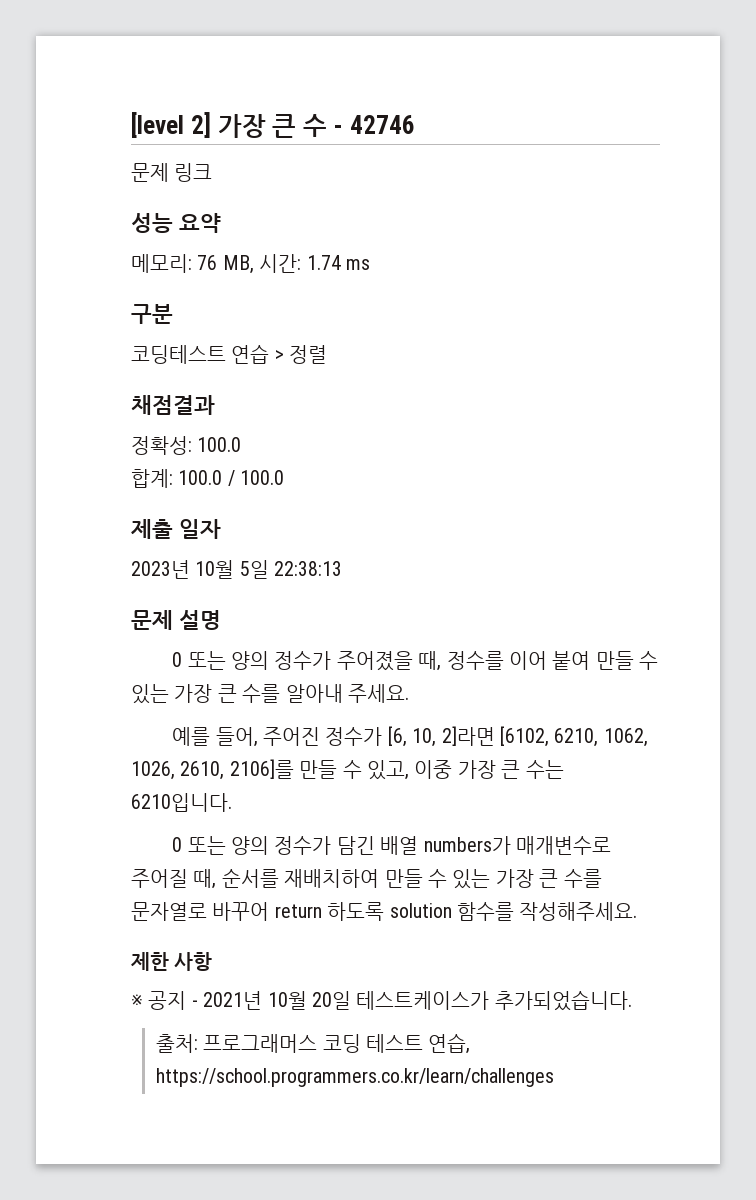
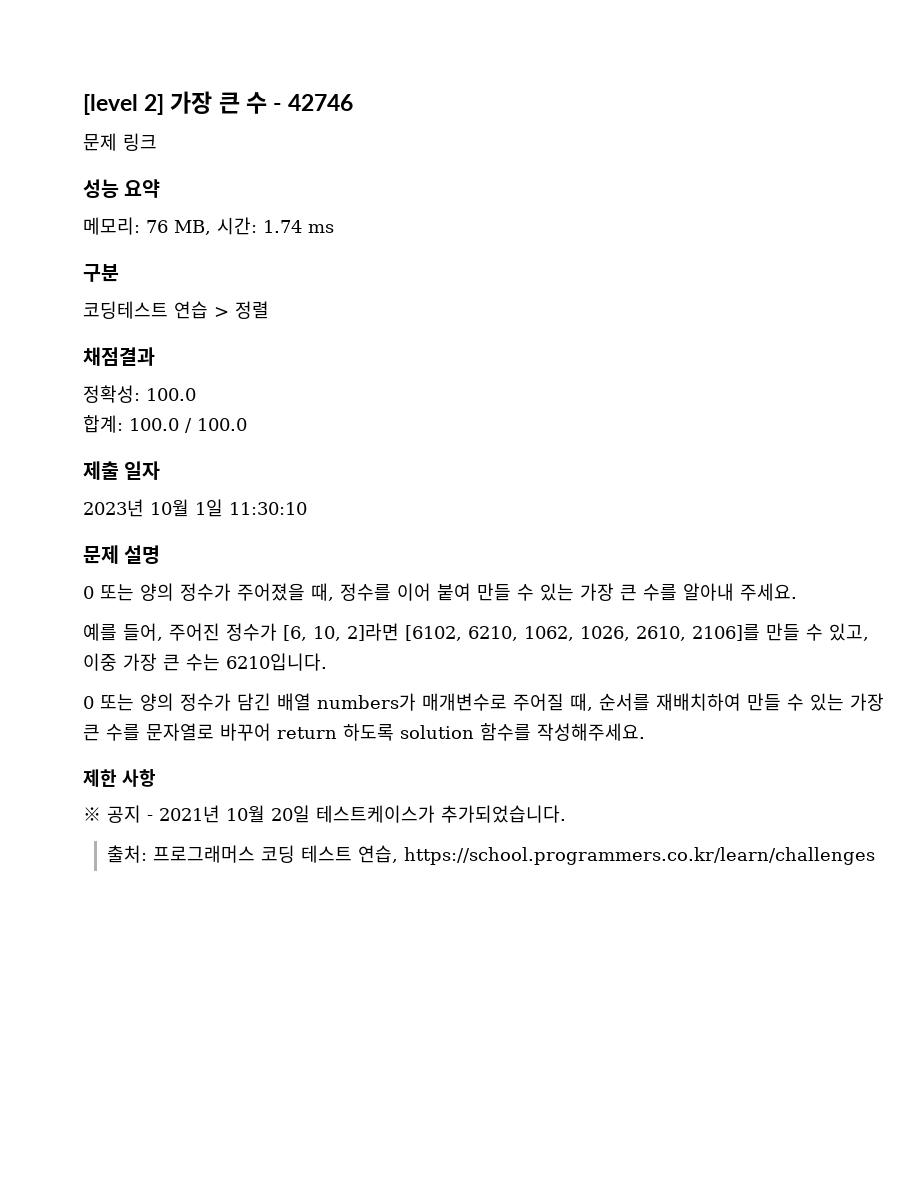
[239,560,343,579] 5일 22:38:13 -> [195,499,307,517] 1일 11:30:10

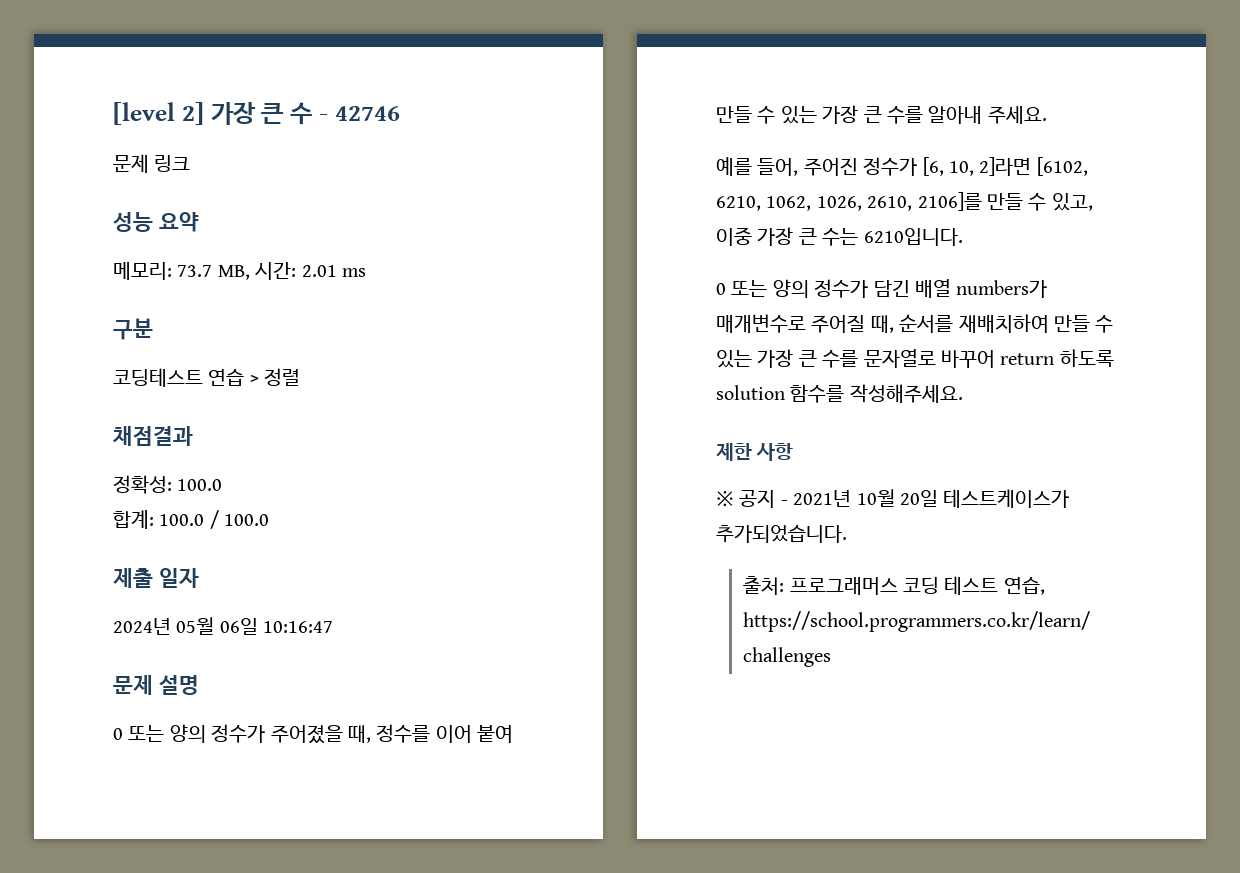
[146,220,168,233] 76 -> [177,265,213,277] 73.7
[263,220,302,233] 1.74 -> [301,265,337,277] 2.01
[83,499,307,517] 2023년 10월 1일 11:30:10 -> [113,617,334,635] 2024년 05월 06일 10:16:47

